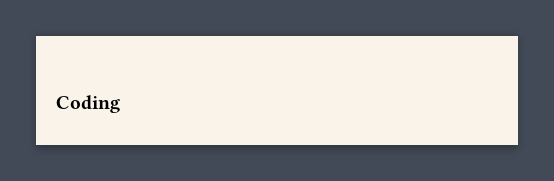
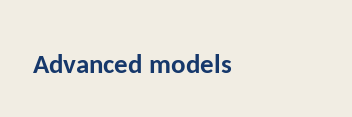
[56,95,120,113] Coding -> [33,54,233,73] Advanced models

